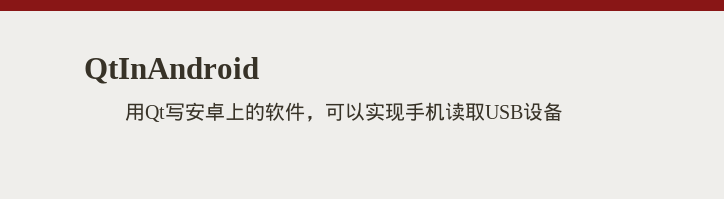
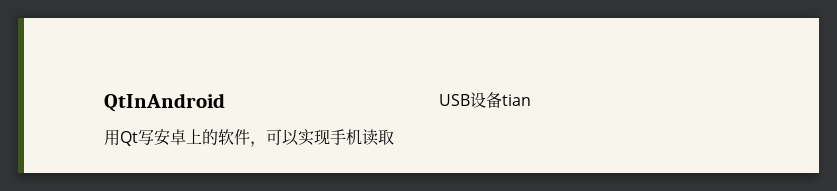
(564, 111) none -> [502,94,531,106] tian

